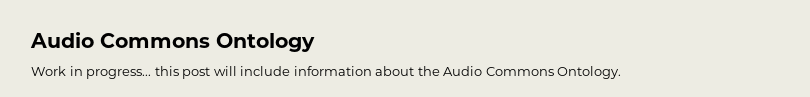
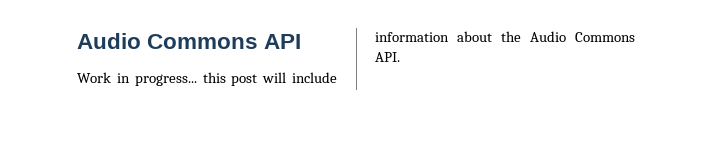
[30,32,315,52] Audio Commons Ontology -> [77,33,302,49] Audio Commons API
[557,66,622,79] Ontology. -> [375,52,400,62] API.

